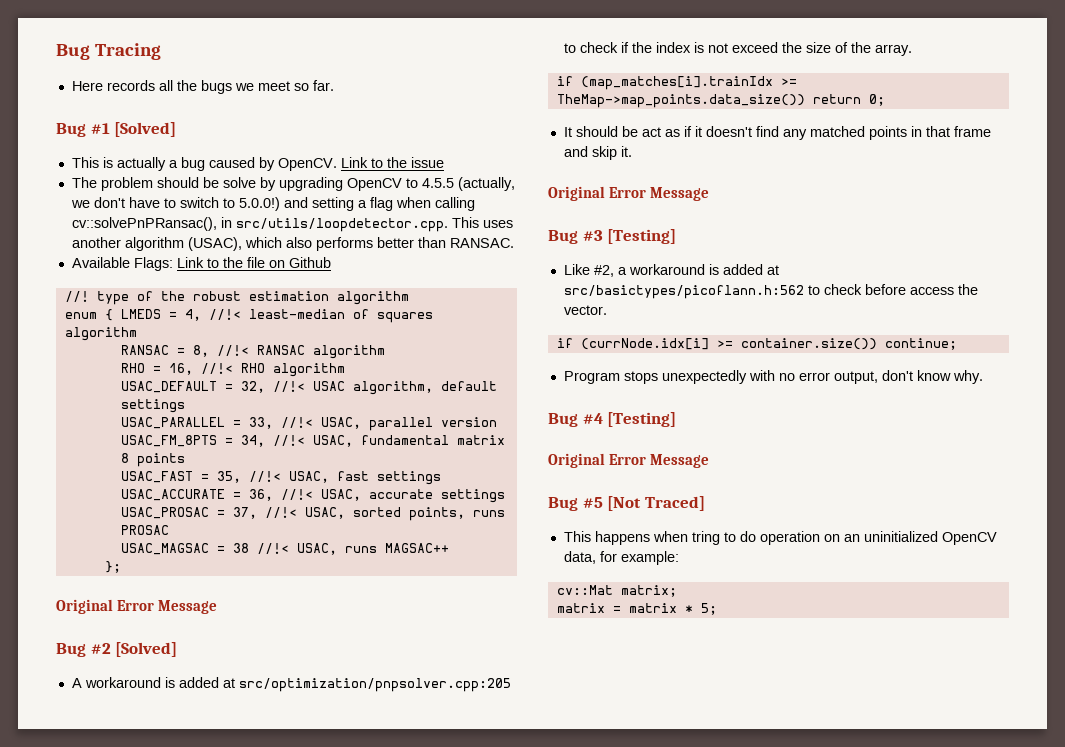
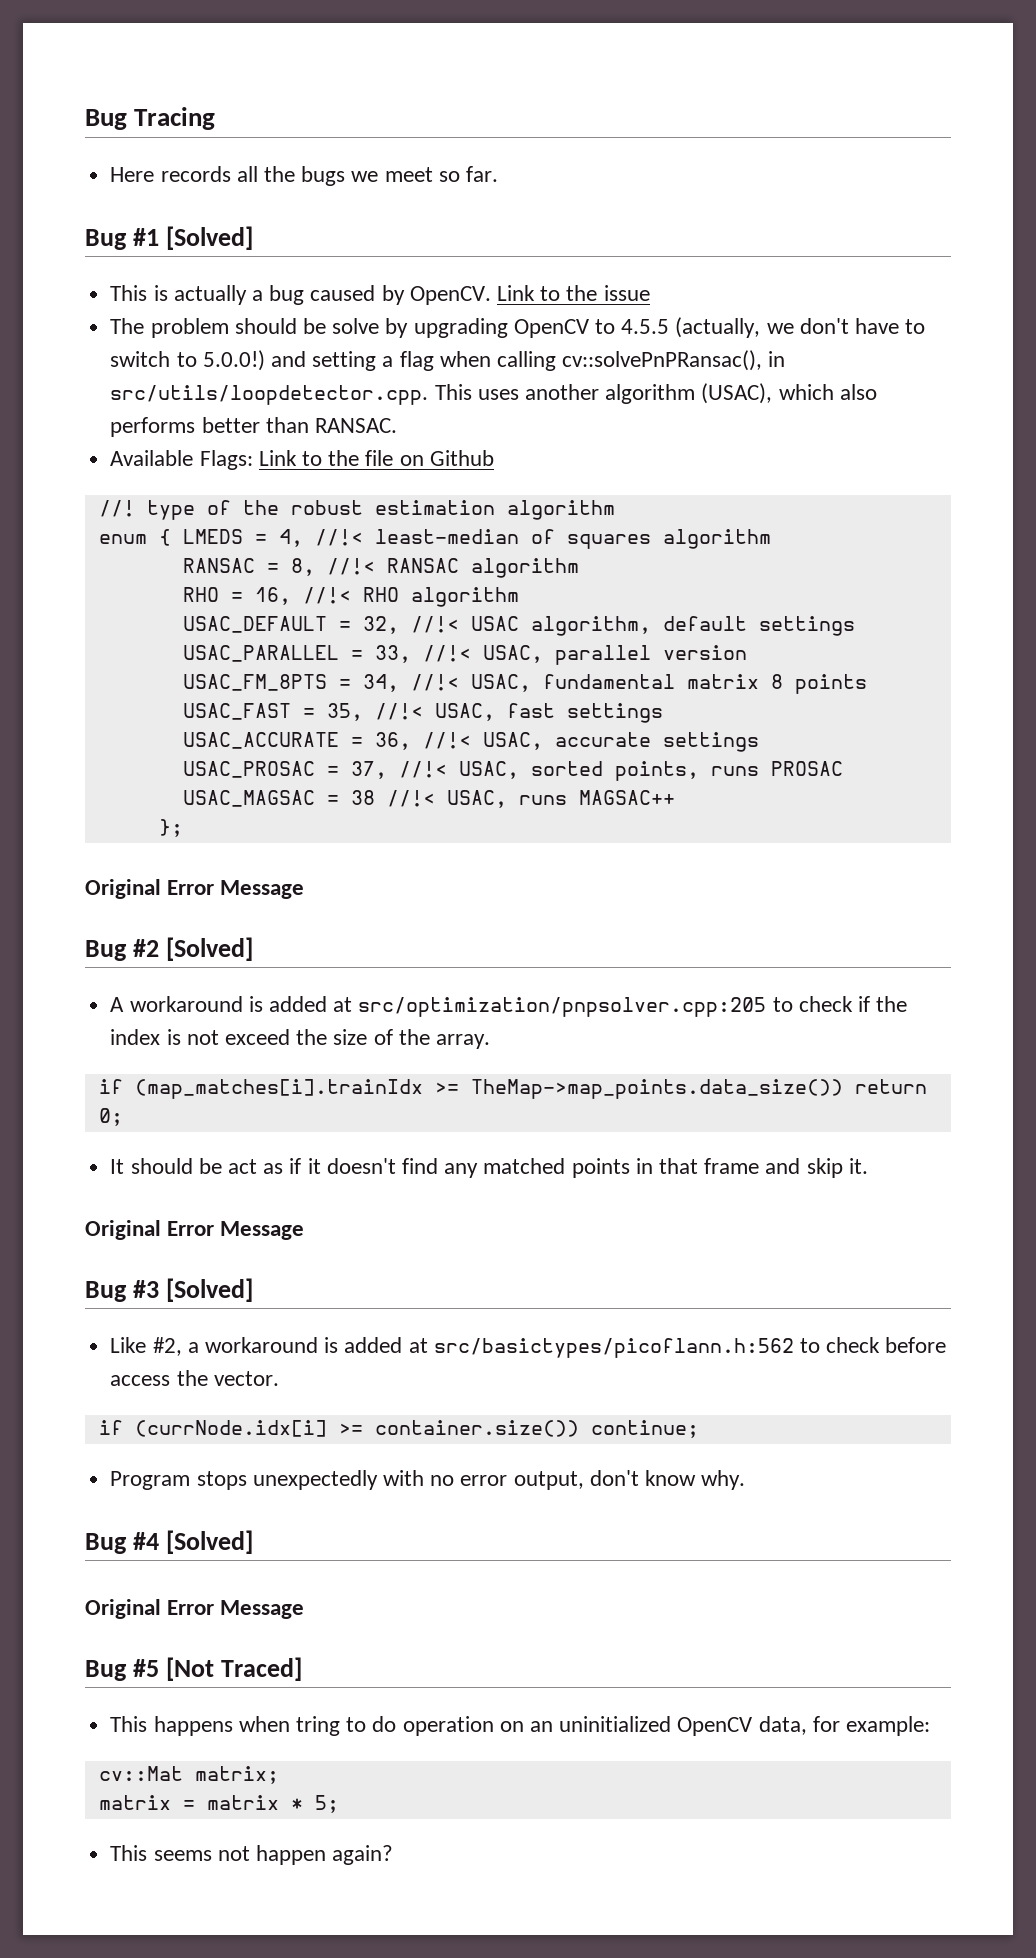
[607,229,677,244] [Testing] -> [165,1278,253,1302] [Solved]
[607,412,677,427] [Testing] -> [165,1530,253,1554] [Solved]
(717, 609) none -> [110,1845,394,1865] // This seems not happen again?

